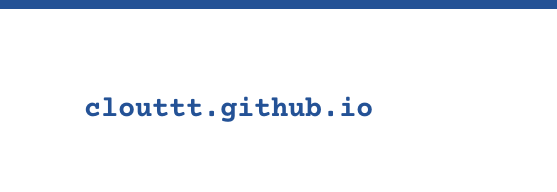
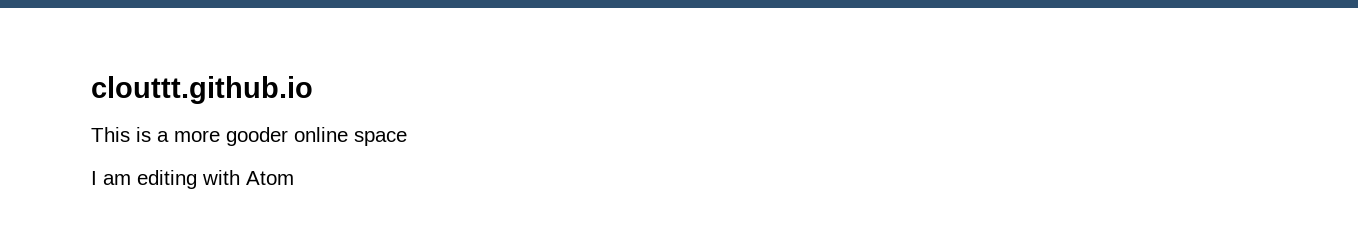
(373, 109) none -> [91,127,407,146] [91,170,294,189] // This is a more gooder online space // I am editing with Atom

